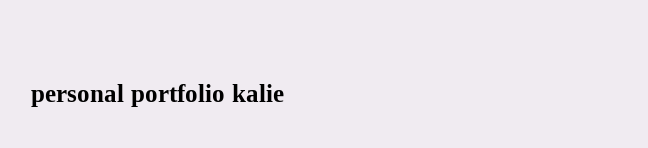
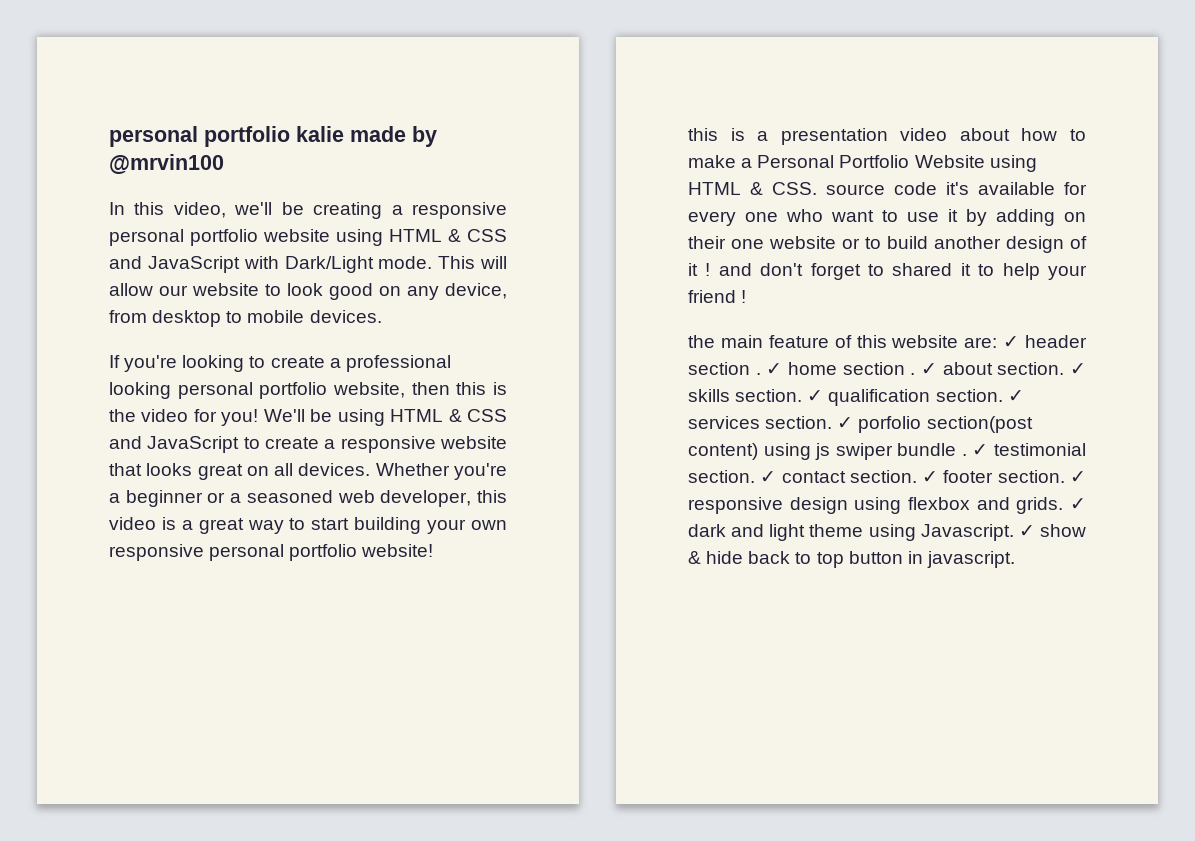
(284, 93) none -> [350,126,437,147] [109,154,224,174] [109,202,507,219] [109,229,507,246] [109,256,507,273] [109,283,507,300] [109,310,382,327] [109,355,451,372] [109,382,508,399] [109,409,508,426] [109,436,508,453] [109,463,507,480] [109,490,508,507] [109,517,507,534] [109,544,434,561] [688,128,1086,145] [688,155,1037,172] [688,182,1087,195] [688,209,1086,226] [688,236,1087,253] [688,263,1087,280] [688,290,747,303] [688,335,1087,348] [688,362,1086,375] [688,389,1024,406] [688,416,1033,433] [688,443,1086,460] [688,470,1086,483] [688,497,1086,514] [688,524,1086,541] [688,551,1015,568] made by @mrvin100 // In this video, we'll be creating a responsive personal portfolio website using HTML & CSS and JavaScript with Dark/Light mode. This will allow our website to look good on any device, from desktop to mobile devices. // If you're looking to create a professional looking personal portfolio website, then this is the video for you! We'll be using HTML & CSS and JavaScript to create a responsive website that looks great on all devices. Whether you're a beginner or a seasoned web developer, this video is a great way to start building your own responsive personal portfolio website! // this is a presentation video about how to make a Personal Portfolio Website using HTML & CSS. source code it's available for every one who want to use it by adding on their one website or to build another design of it ! and don't forget to shared it to help your friend ! // the main feature of this website are: ✓ header section . ✓ home section . ✓ about section. ✓ skills section. ✓ qualification section. ✓ services section. ✓ porfolio section(post content) using js swiper bundle . ✓ testimonial section. ✓ contact section. ✓ footer section. ✓ responsive design using flexbox and grids. ✓ dark and light theme using Javascript. ✓ show & hide back to top button in javascript.

